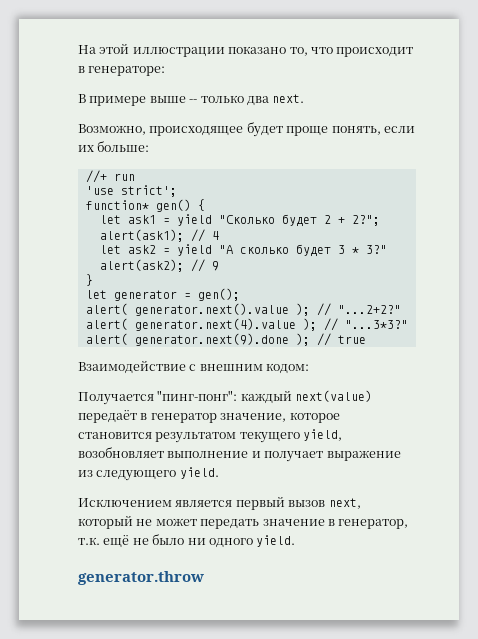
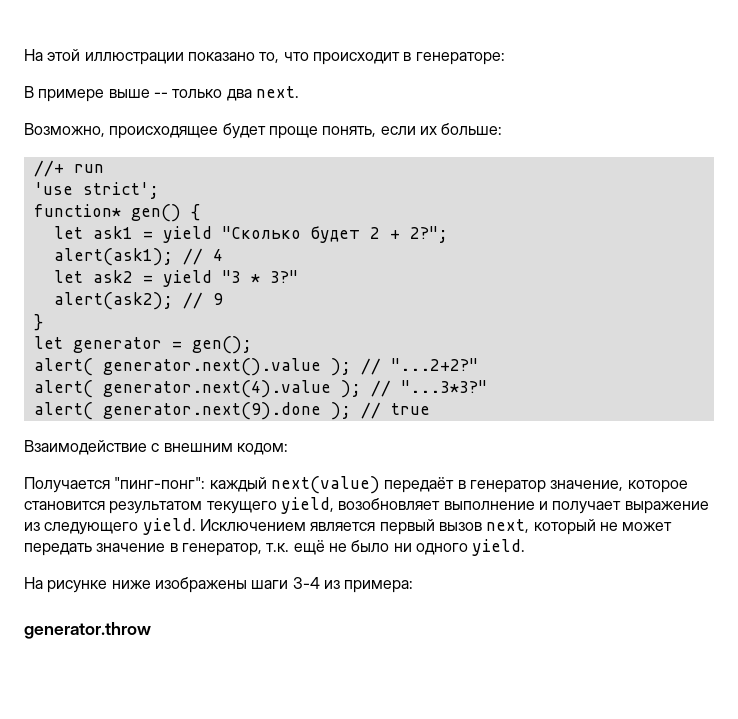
[218,244,345,257] "А сколько будет 3 -> [221,270,241,283] "3
(219, 473) // -> (196, 526) none
(296, 541) none -> [24,577,414,593] // На рисунке ниже изображены шаги 3-4 из примера:

